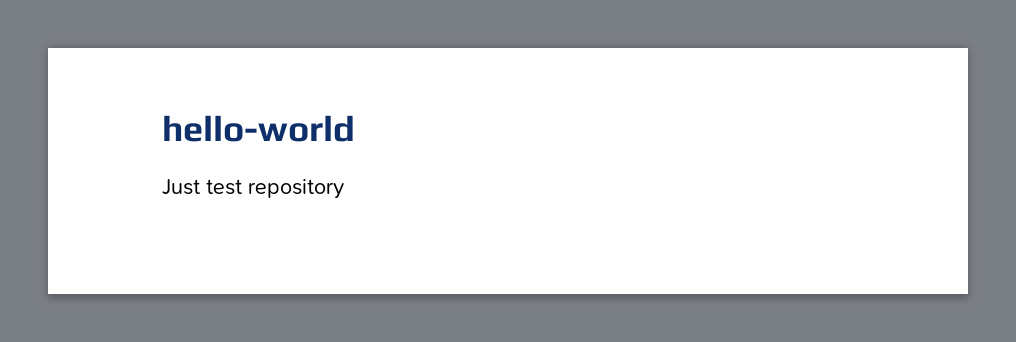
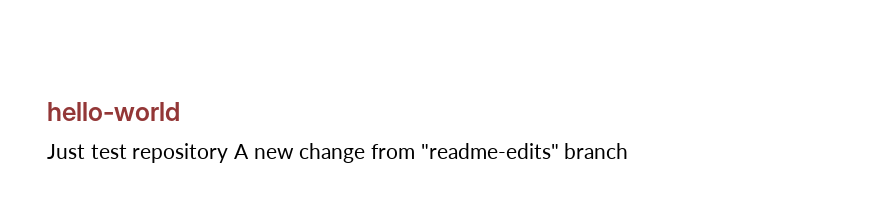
(344, 189) none -> [234,143,629,163] A new change from "readme-edits" branch

